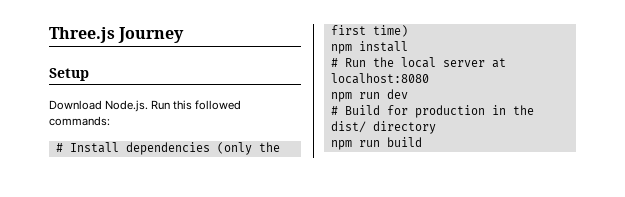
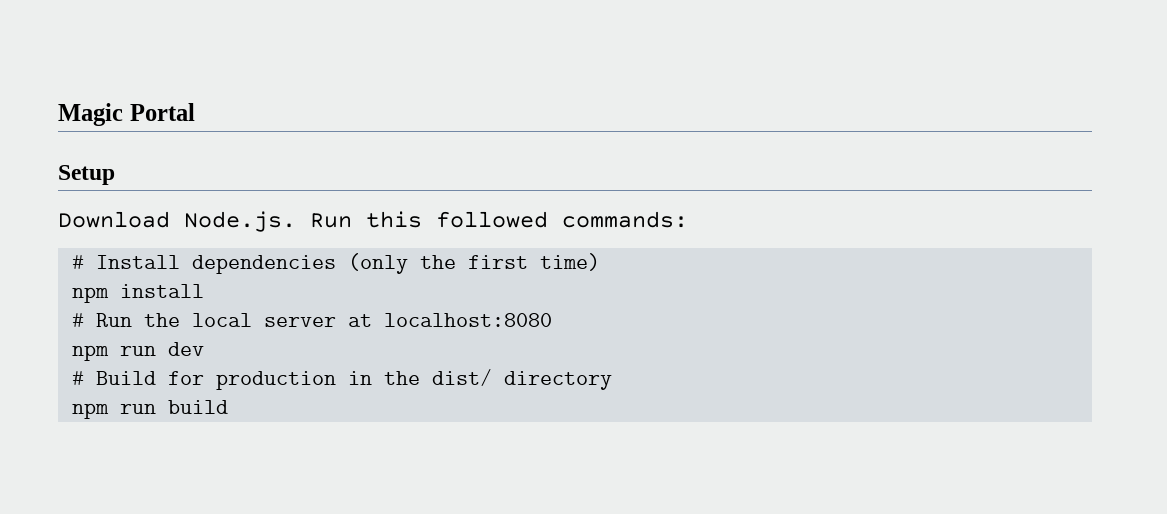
[49,27,185,43] Three.js Journey -> [58,103,195,126] Magic Portal

